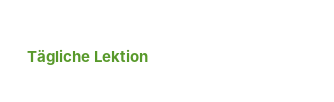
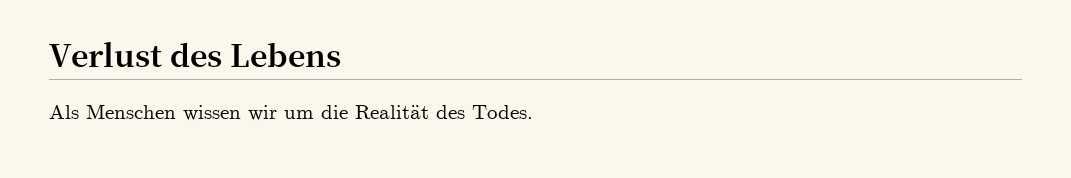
[27,49,149,65] Tägliche Lektion -> [49,41,342,67] [49,104,533,121] Verlust des Lebens // Als Menschen wissen wir um die Realität des Todes.

